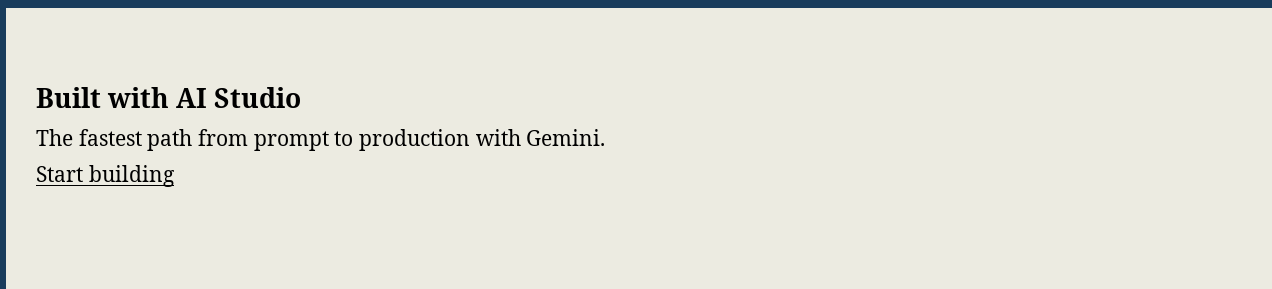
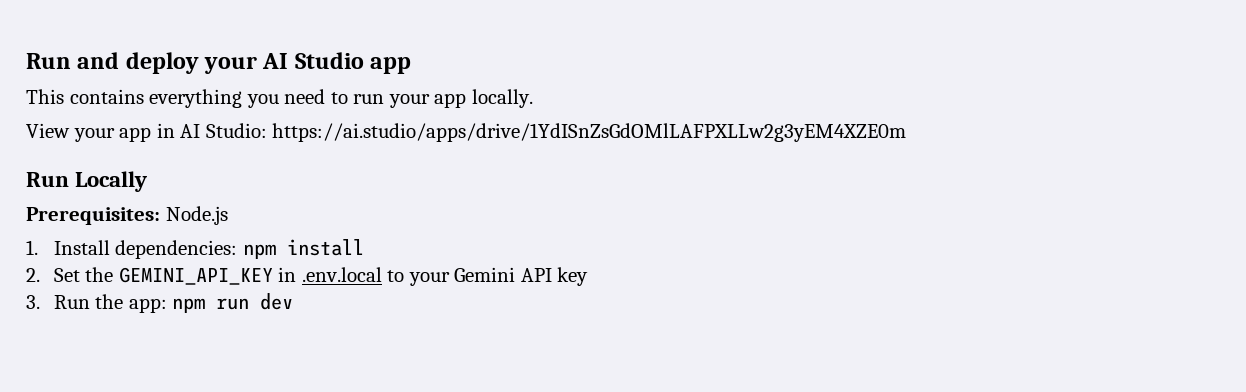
[36,87,302,108] [36,129,606,151] [36,165,175,187] Built with AI Studio // The fastest path from prompt to production with Gemini. // Start building -> [26,52,412,74] [26,89,533,108] [26,123,907,142] [26,171,148,192] [26,206,228,225] [26,239,364,259] [26,267,589,286] [26,293,294,313] Run and deploy your AI Studio app // This contains everything you need to run your app locally. // View your app in AI Studio: https://ai.studio/apps/drive/1YdISnZsGdOMlLAFPXLLw2g3yEM4XZE0m // Run Locally // Prerequisites: Node.js // 1. Install dependencies: npm install // 2. Set the GEMINI_API_KEY in .env.local to your Gemini API key // 3. Run the app: npm run dev

